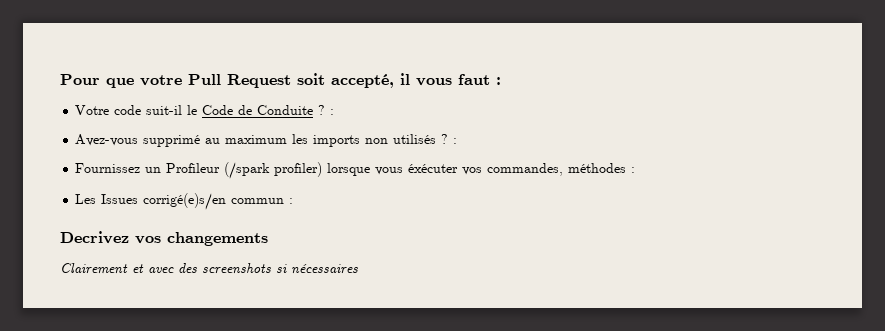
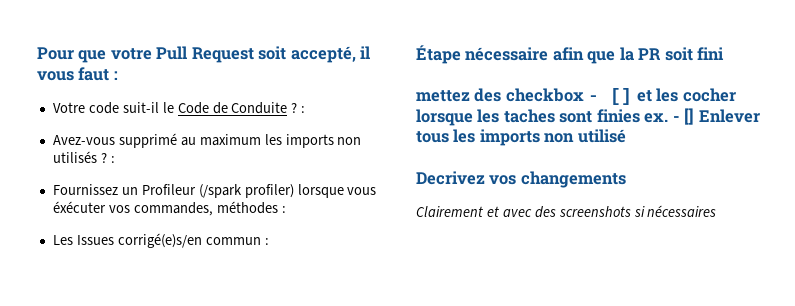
(294, 201) none -> [416,45,725,64] [416,88,736,105] [416,108,760,126] [416,129,626,146] // Étape nécessaire afin que la PR soit fini // mettez des checkbox - [] et les cocher lorsque les taches sont finies ex. - [] Enlever tous les imports non utilisé

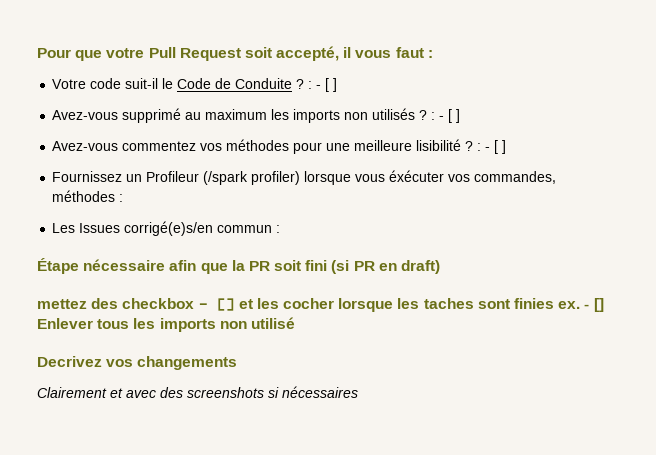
(306, 109) none -> [316,78,338,92] - [ ]
(115, 159) none -> [439,109,461,123] [52,139,507,154] - [ ] // Avez-vous commentez vos méthodes pour une meilleure lisibilité ? : - [ ]
(725, 53) none -> [331,260,441,274] (si PR en draft)

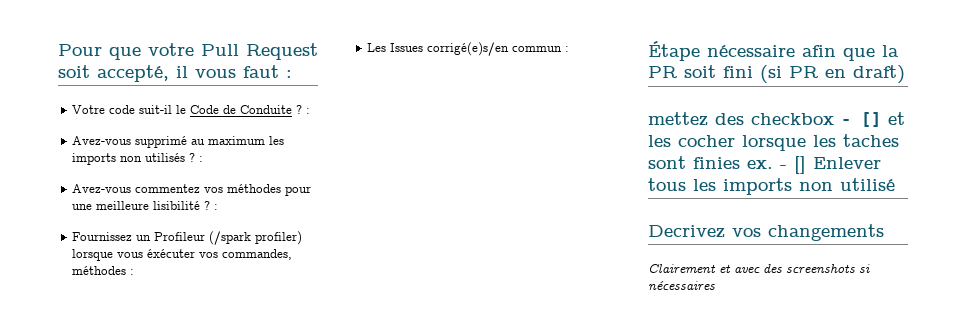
[316,78,338,92] - [ ] -> (311, 111) none
[439,109,461,123] - [ ] -> (204, 159) none
[485,140,507,154] - [ ] -> (219, 207) none

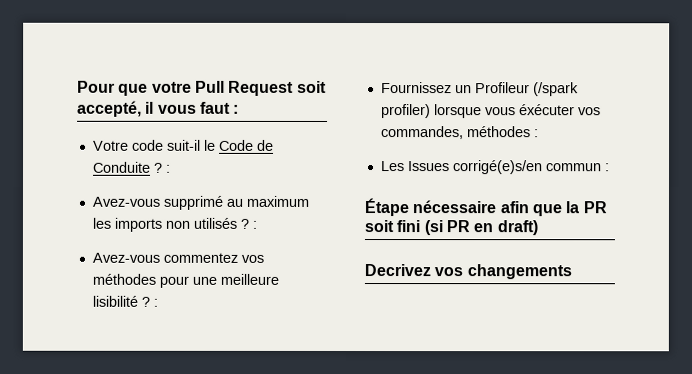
[648,112,905,127] [648,134,899,151] [648,156,881,174] [648,178,895,195] [648,224,884,241] [648,264,870,273] [648,281,715,290] mettez des checkbox - [] et les cocher lorsque les taches sont finies ex. - [] Enlever tous les imports non utilisé // Decrivez vos changements // Clairement et avec des screenshots si nécessaires -> [364,264,572,280] Decrivez vos changements

